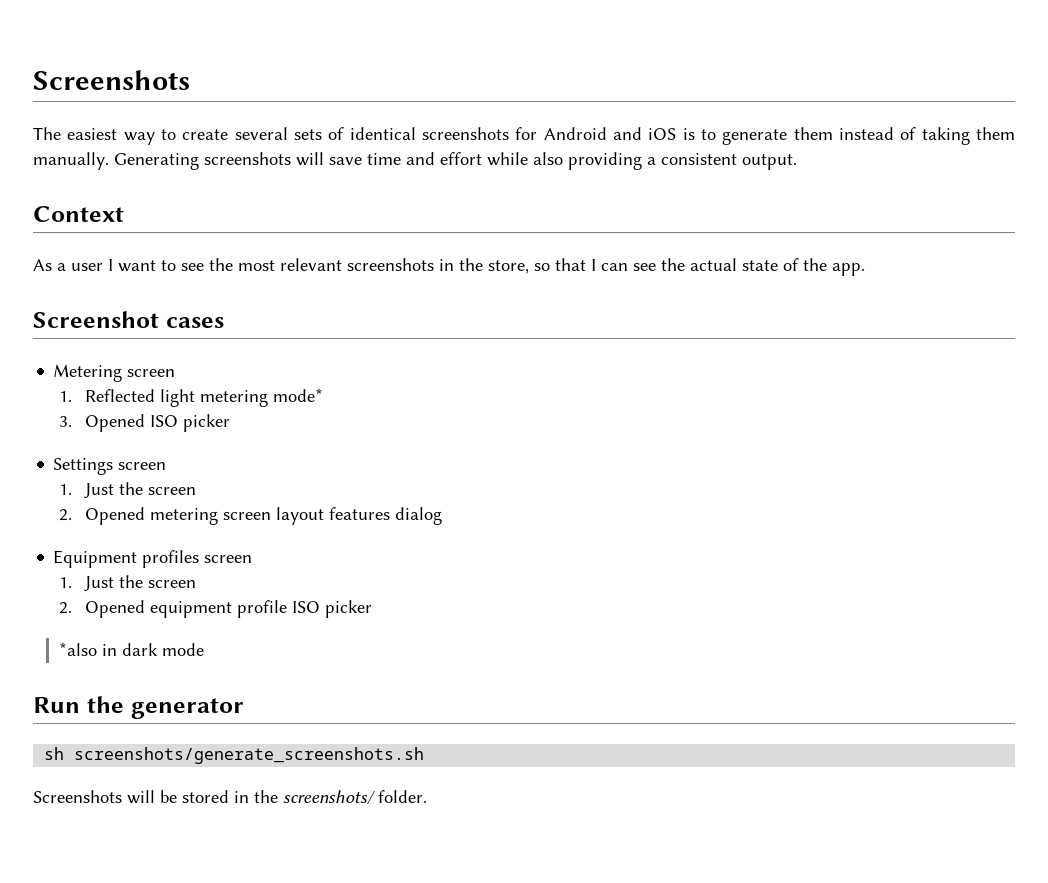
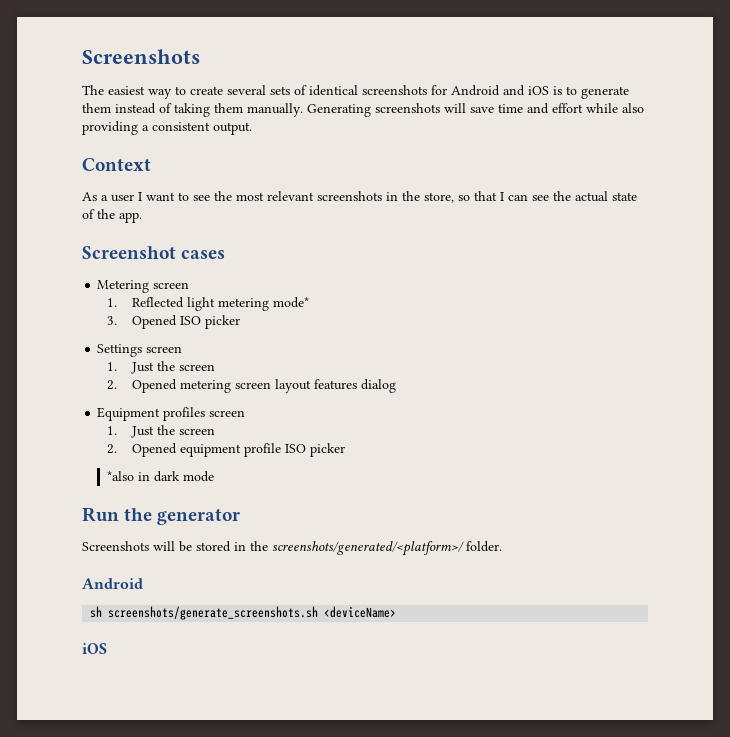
[44,747,425,764] // sh screenshots/generate_screenshots.sh -> (241, 517) none
[283,790,375,805] screenshots/ -> [272,541,464,556] screenshots/generated/<platform>/
(427, 796) none -> [82,578,143,589] [90,606,397,620] [82,643,107,654] // Android // sh screenshots/generate_screenshots.sh <deviceName> // iOS

